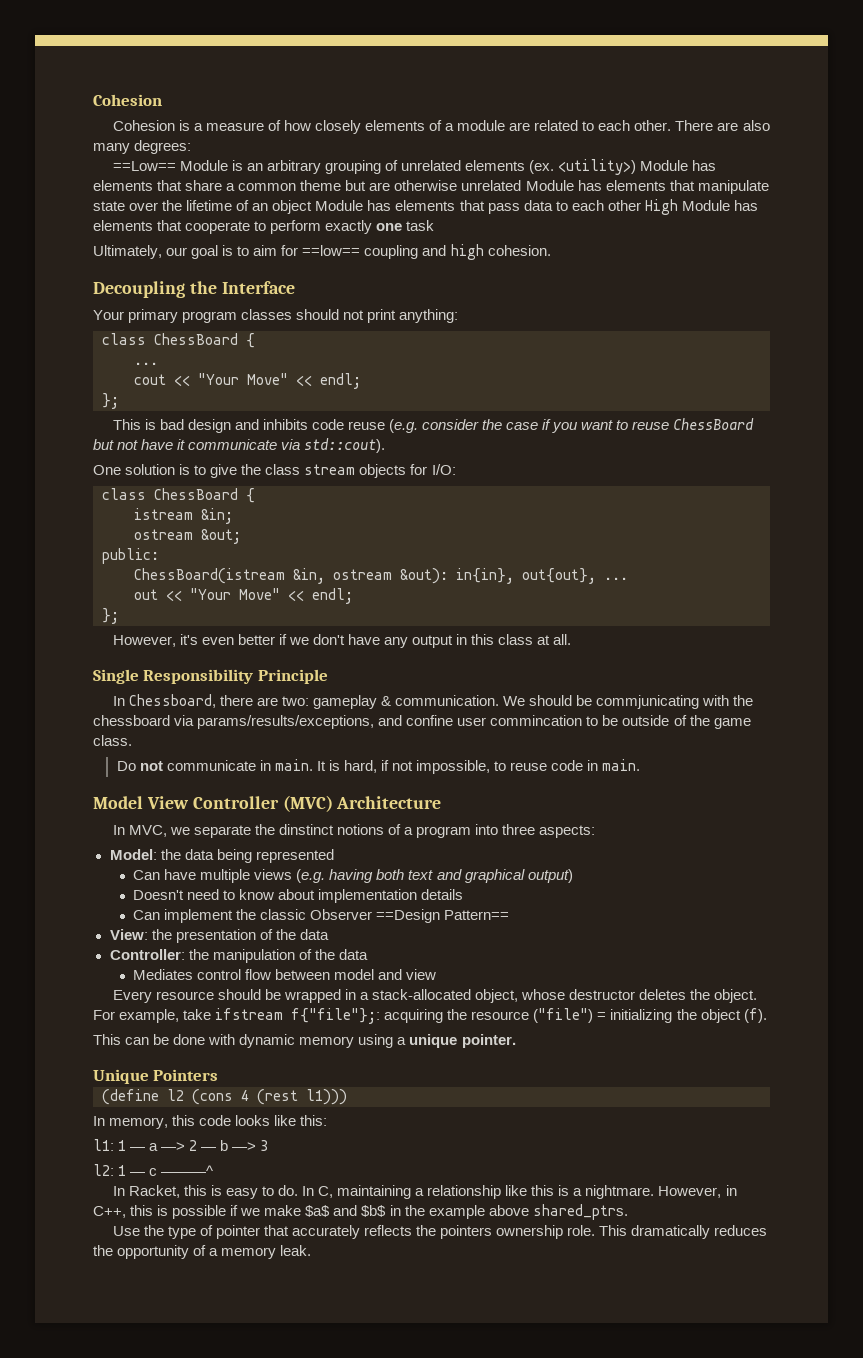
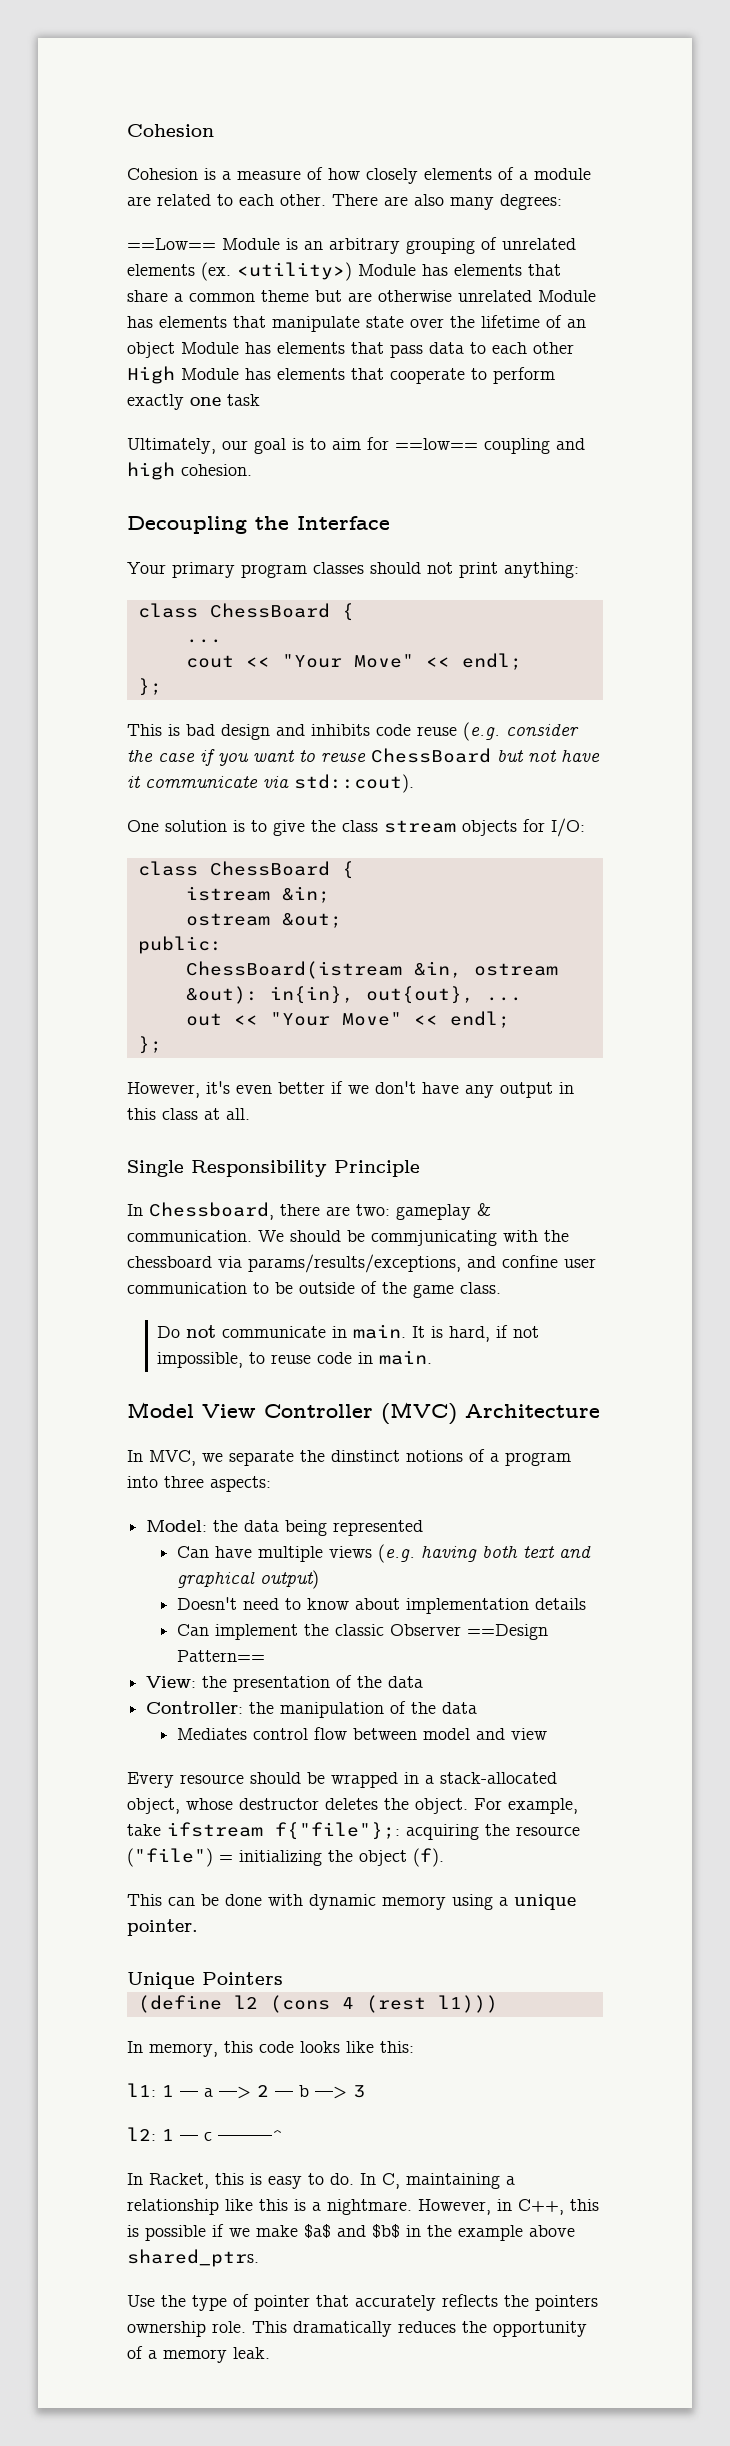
[490,715,583,726] commincation -> [127,1282,247,1294] communication

